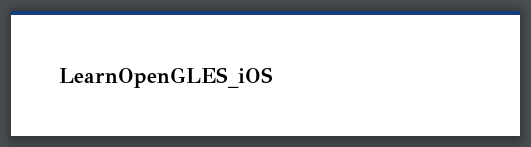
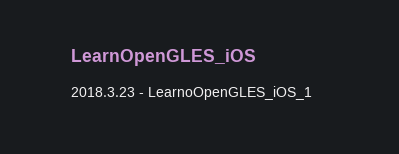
(273, 77) none -> [71,86,312,100] // 2018.3.23 - LearnoOpenGLES_iOS_1

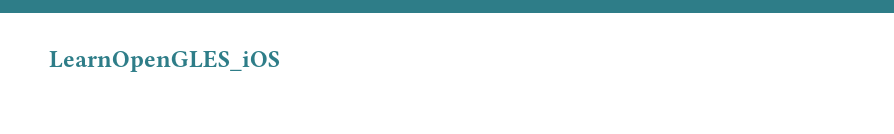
[71,86,312,100] // 2018.3.23 - LearnoOpenGLES_iOS_1 -> (280, 61) none

